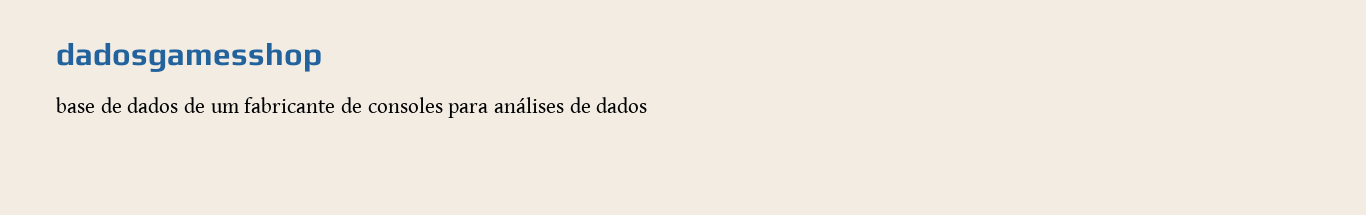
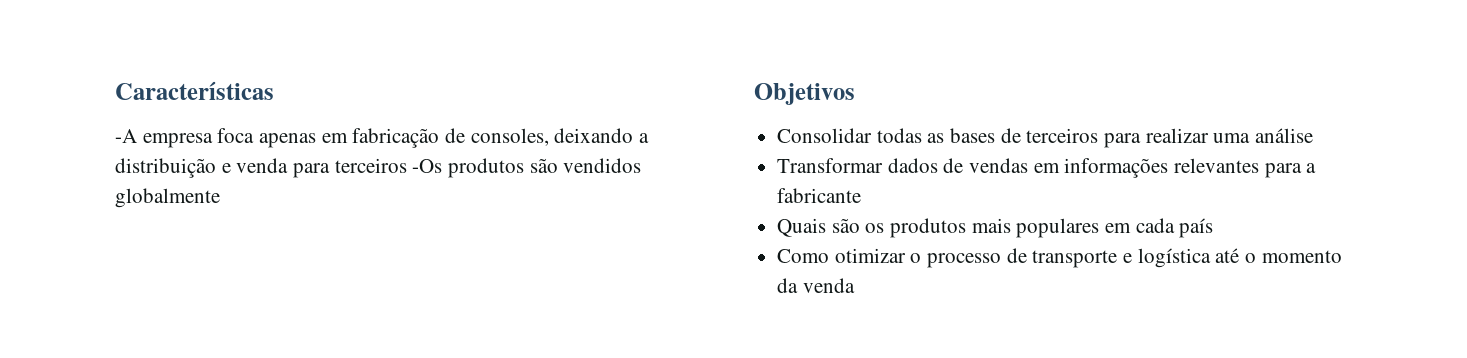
[56,42,322,72] [56,97,648,118] dadosgamesshop // base de dados de um fabricante de consoles para análises de dados -> [115,81,274,100] [115,128,650,148] [115,158,642,178] [115,188,220,208] [754,83,855,105] [777,128,1314,148] [777,158,1317,178] [777,188,862,203] [777,218,1214,238] [777,248,1342,268] [777,278,855,293] Características // -A empresa foca apenas em fabricação de consoles, deixando a distribuição e venda para terceiros -Os produtos são vendidos globalmente // Objetivos // Consolidar todas as bases de terceiros para realizar uma análise // Transformar dados de vendas em informações relevantes para a fabricante // Quais são os produtos mais populares em cada país // Como otimizar o processo de transporte e logística até o momento da venda

